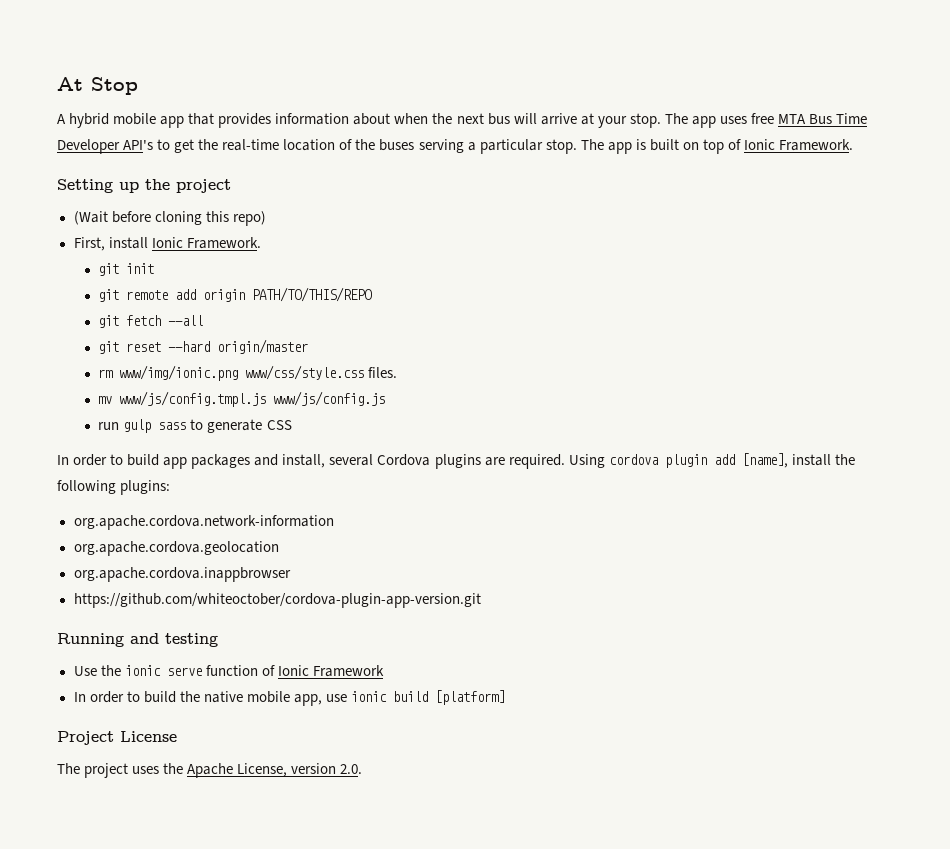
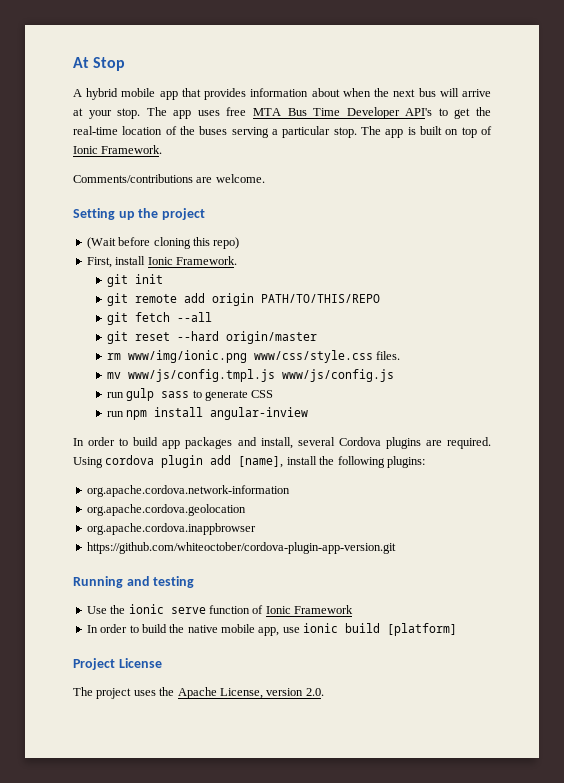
(854, 145) none -> [73,174,265,183] // Comments/contributions are welcome.
(292, 425) none -> [106,407,309,420] // run npm install angular-inview

